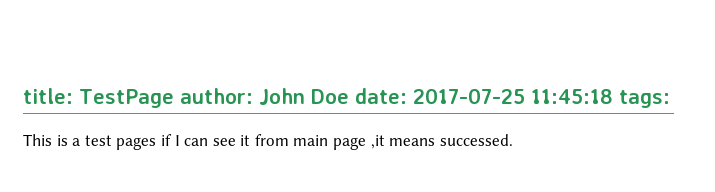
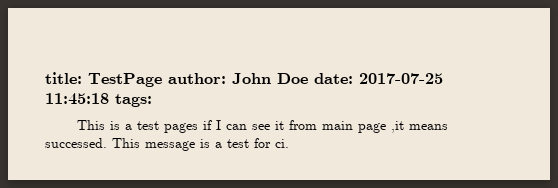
(513, 140) none -> [112,138,289,151] This message is a test for ci.

